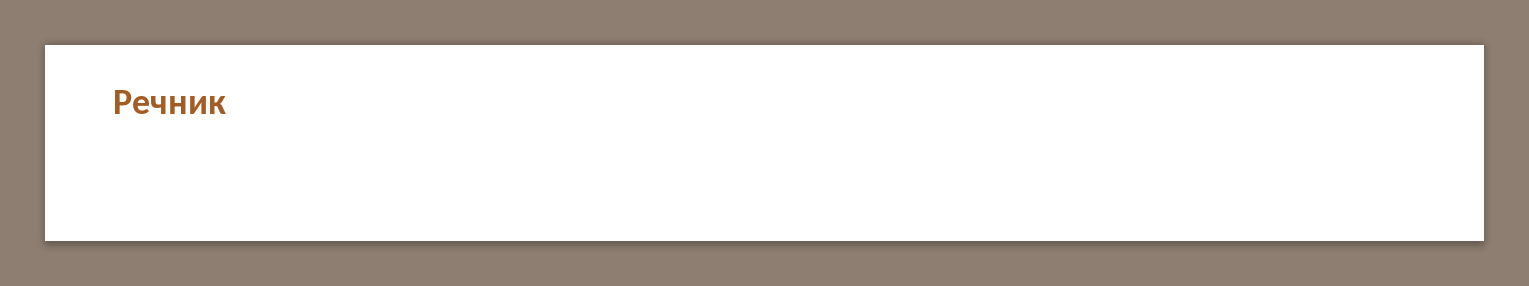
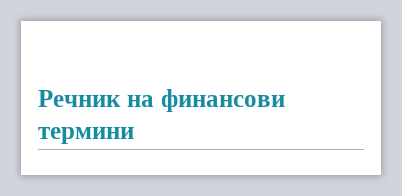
(226, 102) none -> [126,89,285,112] [38,127,134,144] на финансови термини

